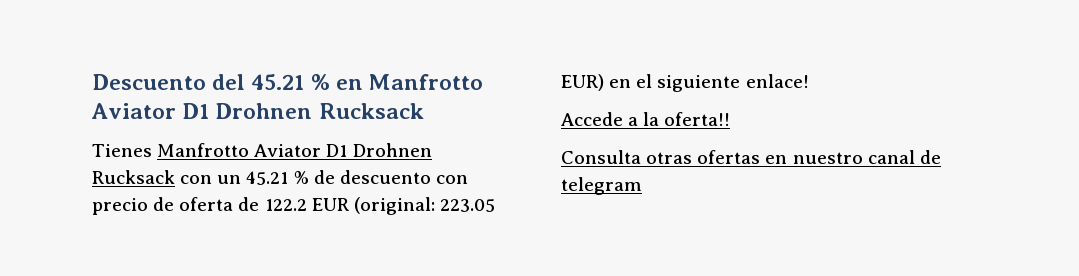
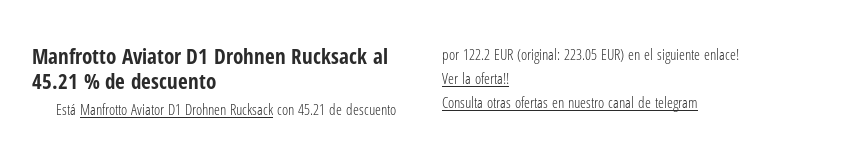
[92,74,484,90] [91,103,424,119] [92,144,152,157] Descuento del 45.21 % en Manfrotto Aviator D1 Drohnen Rucksack // Tienes -> [32,48,388,64] [32,73,216,89] [55,104,76,115] Manfrotto Aviator D1 Drohnen Rucksack al 45.21 % de descuento // Está
[217,170,468,185] [92,197,260,215] un 45.21 % de descuento con precio de oferta de -> [297,103,396,115] [442,52,459,64] 45.21 de descuento por
[561,112,639,126] Accede a -> [442,73,458,84] Ver

